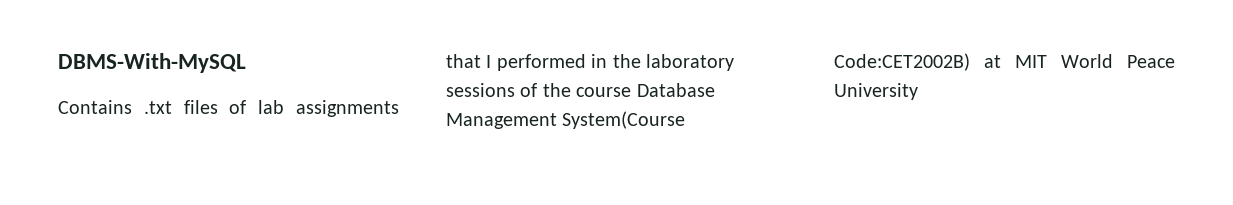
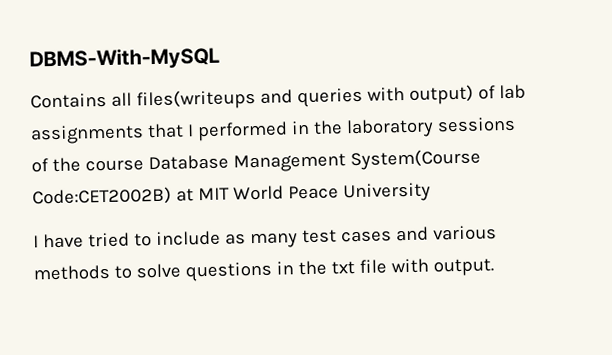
[143,100,218,114] .txt files -> [110,84,474,111] all files(writeups and queries with output)
(918, 91) none -> [33,225,497,249] [33,258,494,282] // I have tried to include as many test cases and various methods to solve questions in the txt file with output.

